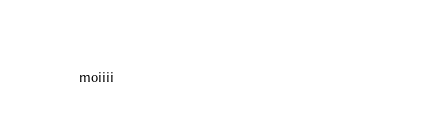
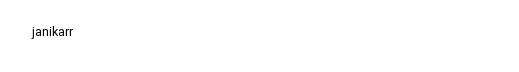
[79,72,114,82] moiiii -> [31,26,74,39] janikarr

